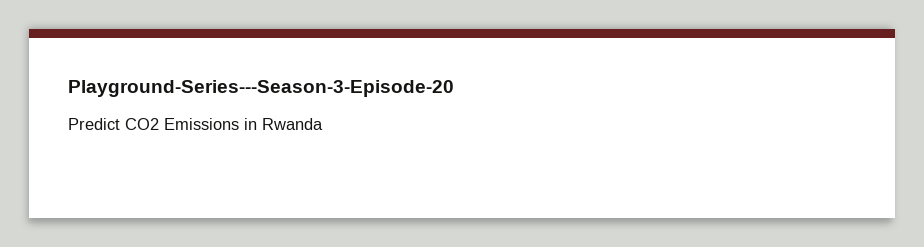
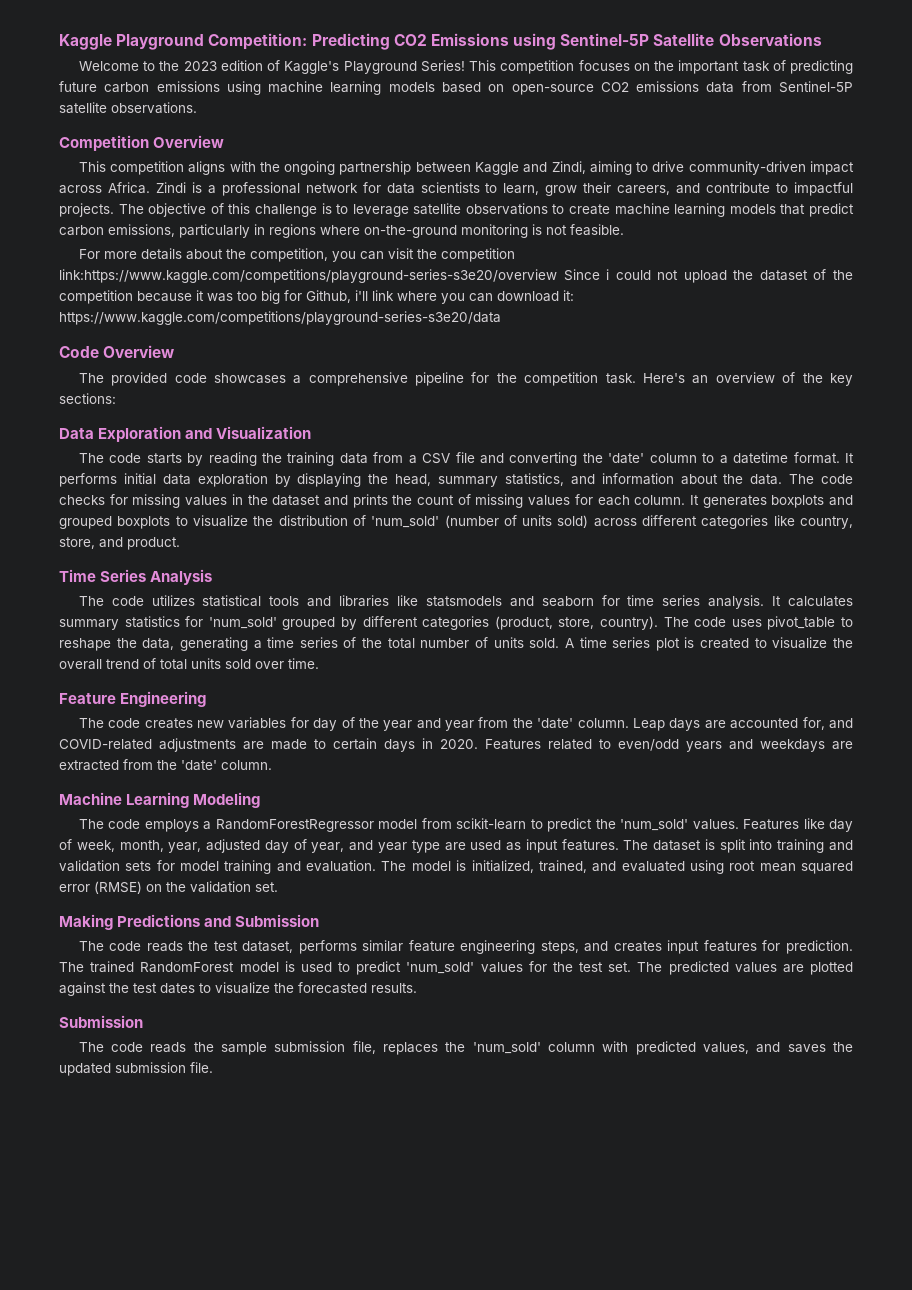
[68,80,454,97] [68,118,323,130] Playground-Series---Season-3-Episode-20 // Predict CO2 Emissions in Rwanda -> [59,33,822,50] [78,60,853,74] [59,81,854,95] [59,102,197,114] [59,135,225,151] [78,161,854,175] [59,182,854,196] [59,203,855,217] [59,224,624,238] [78,248,515,262] [59,269,853,283] [59,290,574,304] [59,311,501,325] [59,345,175,358] [78,372,854,386] [59,393,116,404] [59,426,312,442] [78,452,855,466] [59,473,853,487] [59,494,854,508] [59,515,853,529] [59,537,180,550] [59,569,213,585] [78,595,854,609] [59,616,854,630] [59,637,853,651] [59,658,319,670] [59,691,207,707] [78,717,854,731] [59,738,853,752] [59,759,272,771] [59,792,261,808] [78,818,854,832] [59,839,853,853] [59,860,854,874] [59,881,278,894] [59,914,320,930] [78,940,854,954] [59,961,853,975] [59,982,417,996] [59,1015,143,1028] [78,1041,854,1055] [59,1062,213,1076] Kaggle Playground Competition: Predicting CO2 Emissions using Sentinel-5P Satellite Observations // Welcome to the 2023 edition of Kaggle's Playground Series! This competition focuses on the important task of predicting future carbon emissions using machine learning models based on open-source CO2 emissions data from Sentinel-5P satellite observations. // Competition Overview // This competition aligns with the ongoing partnership between Kaggle and Zindi, aiming to drive community-driven impact across Africa. Zindi is a professional network for data scientists to learn, grow their careers, and contribute to impactful projects. The objective of this challenge is to leverage satellite observations to create machine learning models that predict carbon emissions, particularly in regions where on-the-ground monitoring is not feasible. // For more details about the competition, you can visit the competition link:https://www.kaggle.com/competitions/playground-series-s3e20/overview Since i could not upload the dataset of the competition because it was too big for Github, i'll link where you can download it: https://www.kaggle.com/competitions/playground-series-s3e20/data // Code Overview // The provided code showcases a comprehensive pipeline for the competition task. Here's an overview of the key sections: // Data Exploration and Visualization // The code starts by reading the training data from a CSV file and converting the 'date' column to a datetime format. It performs initial data exploration by displaying the head, summary statistics, and information about the data. The code checks for missing values in the dataset and prints the count of missing values for each column. It generates boxplots and grouped boxplots to visualize the distribution of 'num_sold' (number of units sold) across different categories like country, store, and product. // Time Series Analysis // The code utilizes statistical tools and libraries like statsmodels and seaborn for time series analysis. It calculates summary statistics for 'num_sold' grouped by different categories (product, store, country). The code uses pivot_table to reshape the data, generating a time series of the total number of units sold. A time series plot is created to visualize the overall trend of total units sold over time. // Feature Engineering // The code creates new variables for day of the year and year from the 'date' column. Leap days are accounted for, and COVID-related adjustments are made to certain days in 2020. Features related to even/odd years and weekdays are extracted from the 'date' column. // Machine Learning Modeling // The code employs a RandomForestRegressor model from scikit-learn to predict the 'num_sold' values. Features like day of week, month, year, adjusted day of year, and year type are used as input features. The dataset is split into training and validation sets for model training and evaluation. The model is initialized, trained, and evaluated using root mean squared error (RMSE) on the validation set. // Making Predictions and Submission // The code reads the test dataset, performs similar feature engineering steps, and creates input features for prediction. The trained RandomForest model is used to predict 'num_sold' values for the test set. The predicted values are plotted against the test dates to visualize the forecasted results. // Submission // The code reads the sample submission file, replaces the 'num_sold' column with predicted values, and saves the updated submission file.

